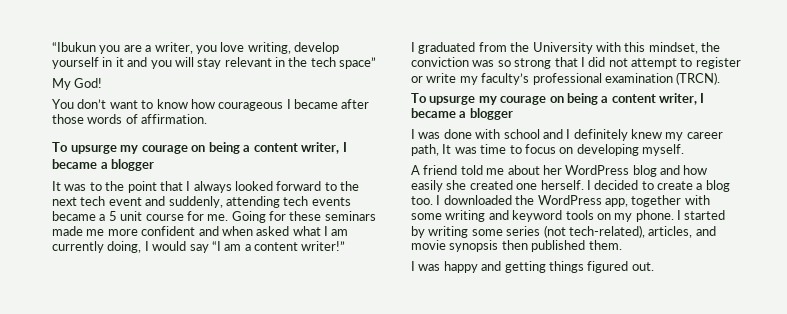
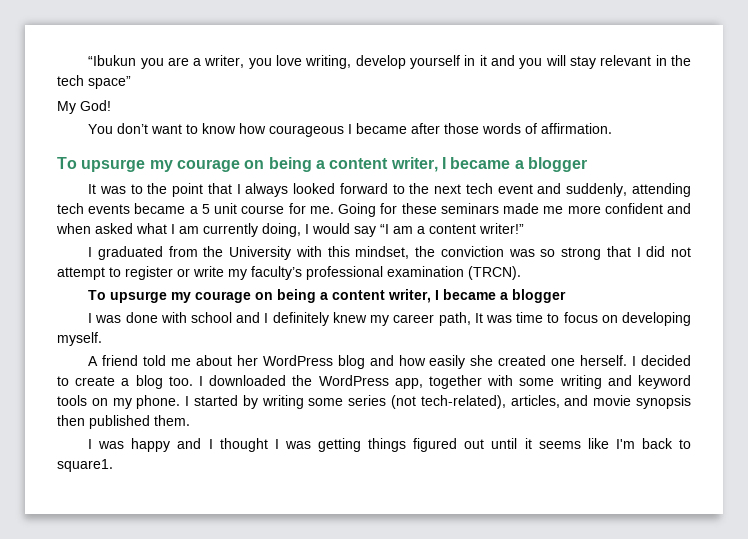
[504,261,654,273] getting things figured out. -> [208,438,691,452] [57,459,113,472] I thought I was getting things figured out until it seems like I'm back to square1.

